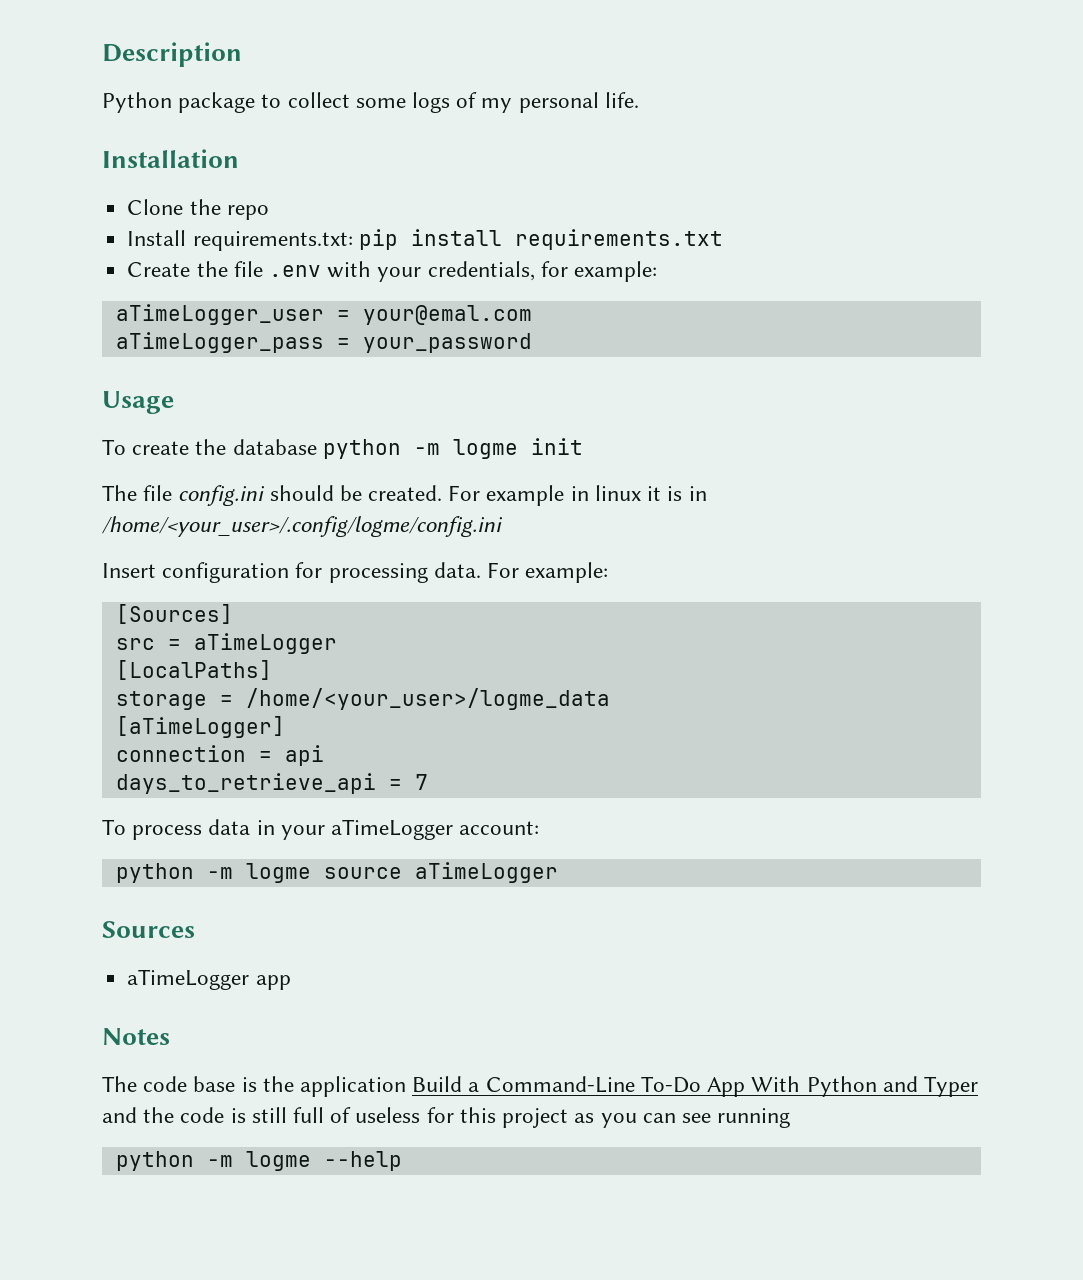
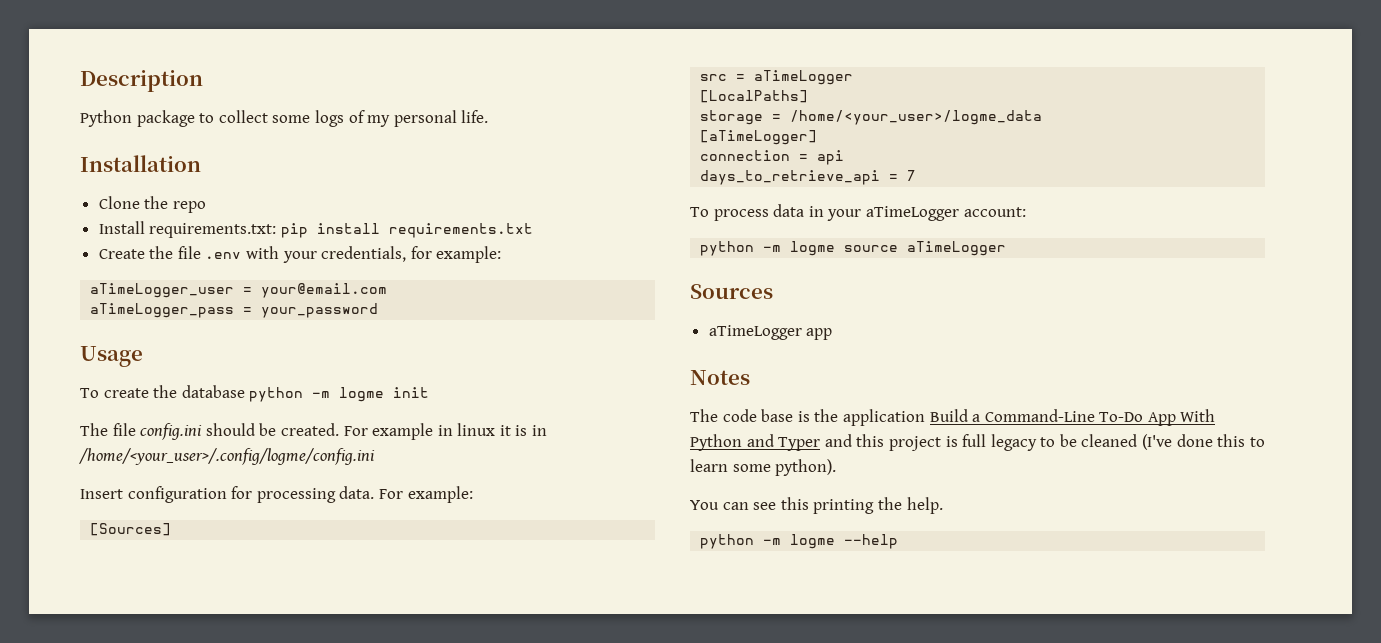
[362,305,532,325] your@emal.com -> [261,283,388,298] your@email.com
[143,1107,791,1128] the code is still full of useless for this project as you can see running -> [856,434,1265,451] [690,459,837,476] [690,497,943,514] this project is full legacy to be cleaned (I've done this to learn some python). // You can see this printing the help.

